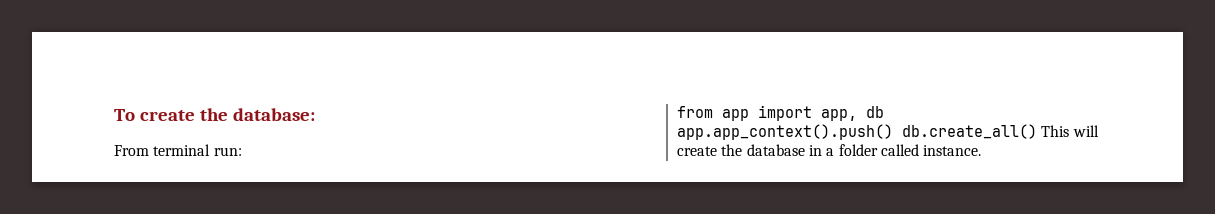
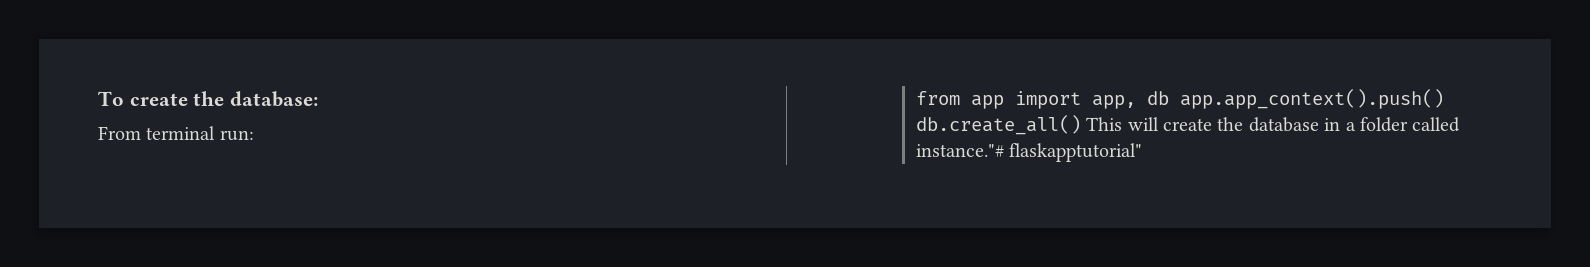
[923,145,982,156] instance. -> [915,143,1143,162] instance."# flaskapptutorial"

